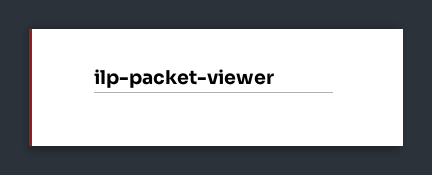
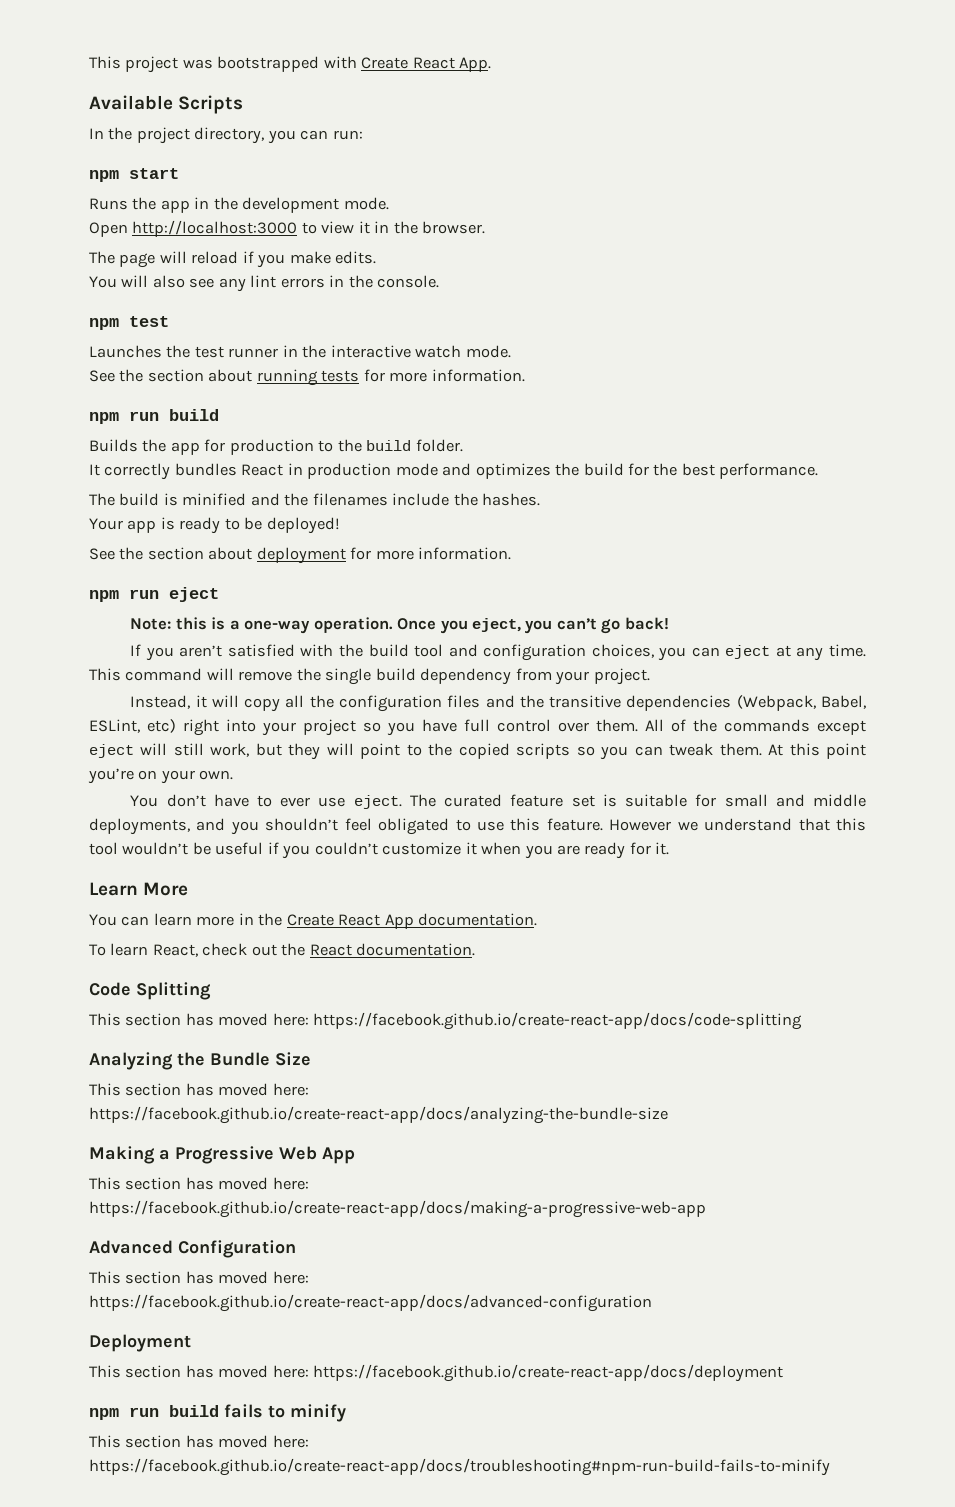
[94,69,274,88] ilp-packet-viewer -> [89,56,492,73] [89,95,244,114] [89,127,363,144] [89,168,179,182] [89,197,389,213] [89,220,486,237] [89,251,377,268] [89,275,440,292] [89,316,169,330] [89,345,511,358] [89,369,525,386] [89,409,219,424] [89,439,463,455] [89,463,819,480] [89,493,541,506] [89,517,340,534] [89,547,512,564] [89,587,219,602] [130,617,669,634] [130,644,866,661] [89,668,650,685] [130,695,867,712] [89,719,866,736] [89,743,867,760] [88,768,234,784] [130,794,866,809] [89,818,867,835] [89,842,670,859] [89,882,189,896] [89,913,538,929] [89,943,476,957] [89,982,211,1000] [89,1012,803,1030] [89,1052,311,1070] [89,1083,309,1096] [89,1106,668,1124] [89,1146,355,1164] [89,1177,309,1190] [89,1200,706,1218] [89,1240,296,1258] [89,1271,309,1284] [89,1294,652,1312] [89,1334,191,1352] [89,1364,784,1382] [89,1404,346,1422] [89,1435,309,1448] [89,1458,830,1476] This project was bootstrapped with Create React App. // Available Scripts // In the project directory, you can run: // npm start // Runs the app in the development mode. // Open http://localhost:3000 to view it in the browser. // The page will reload if you make edits. // You will also see any lint errors in the console. // npm test // Launches the test runner in the interactive watch mode. // See the section about running tests for more information. // npm run build // Builds the app for production to the build folder. // It correctly bundles React in production mode and optimizes the build for the best performance. // The build is minified and the filenames include the hashes. // Your app is ready to be deployed! // See the section about deployment for more information. // npm run eject // Note: this is a one-way operation. Once you eject, you can’t go back! // If you aren’t satisfied with the build tool and configuration choices, you can eject at any time. This command will remove the single build dependency from your project. // Instead, it will copy all the configuration files and the transitive dependencies (Webpack, Babel, ESLint, etc) right into your project so you have full control over them. All of the commands except eject will still work, but they will point to the copied scripts so you can tweak them. At this point you’re on your own. // You don’t have to ever use eject. The curated feature set is suitable for small and middle deployments, and you shouldn’t feel obligated to use this feature. However we understand that this tool wouldn’t be useful if you couldn’t customize it when you are ready for it. // Learn More // You can learn more in the Create React App documentation. // To learn React, check out the React documentation. // Code Splitting // This section has moved here: https://facebook.github.io/create-react-app/docs/code-splitting // Analyzing the Bundle Size // This section has moved here: https://facebook.github.io/create-react-app/docs/analyzing-the-bundle-size // Making a Progressive Web App // This section has moved here: https://facebook.github.io/create-react-app/docs/making-a-progressive-web-app // Advanced Configuration // This section has moved here: https://facebook.github.io/create-react-app/docs/advanced-configuration // Deployment // This section has moved here: https://facebook.github.io/create-react-app/docs/deployment // npm run build fails to minify // This section has moved here: https://facebook.github.io/create-react-app/docs/troubleshooting#npm-run-build-fails-to-minify

